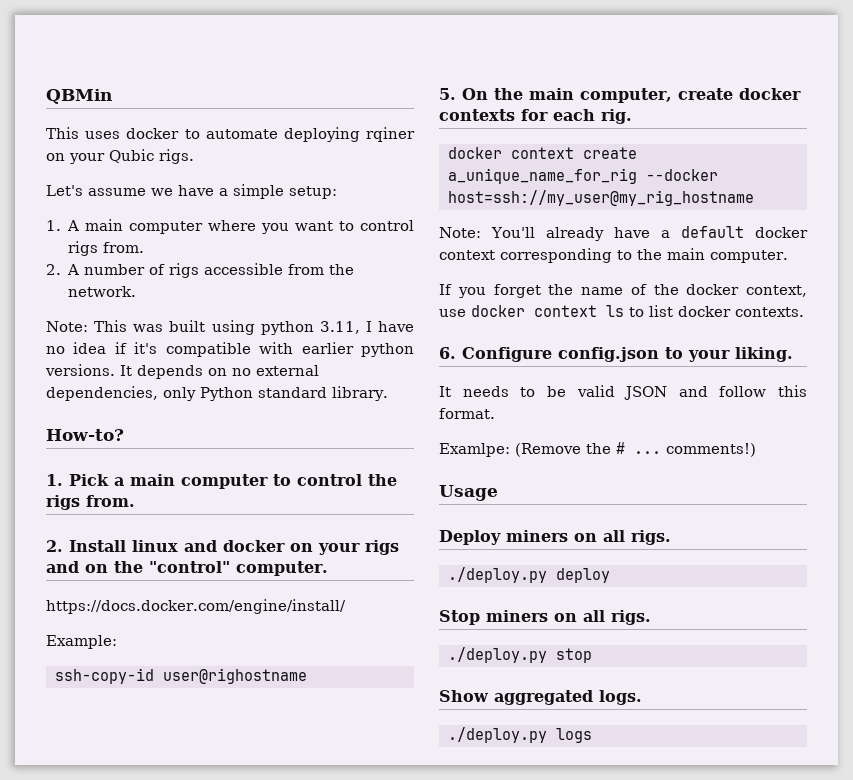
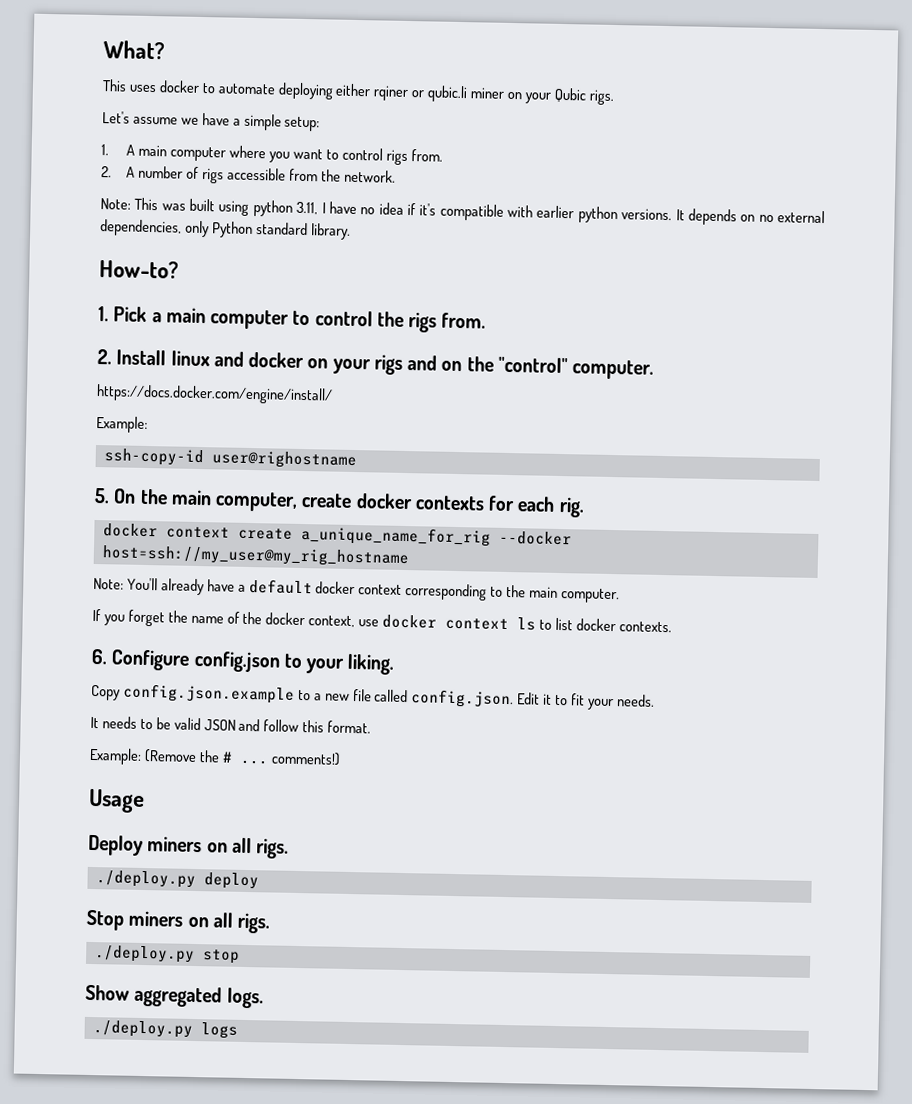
[46,89,112,104] QBMin -> [103,40,165,60] What?
[365,127,415,142] rqiner -> [335,83,506,103] either rqiner or qubic.li miner
(793, 354) none -> [91,683,655,711] // Copy config.json.example to a new file called config.json. Edit it to fit your needs.
[439,443,510,457] Examlpe: -> [89,747,142,765] Example:

